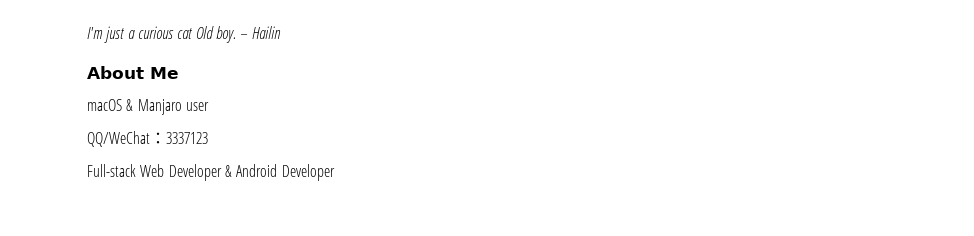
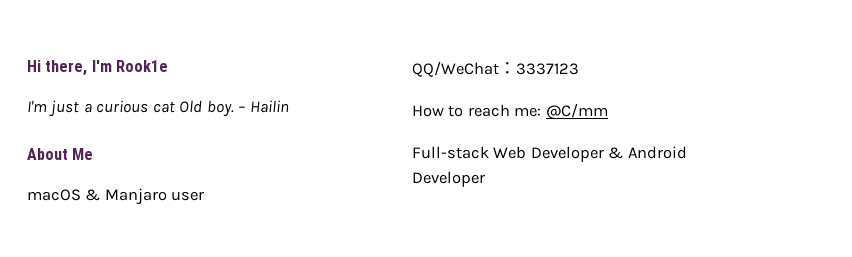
(87, 33) none -> [27,60,168,76] Hi there, I'm Rook1e //
(208, 138) none -> [412,103,608,119] // How to reach me: @C/mm

